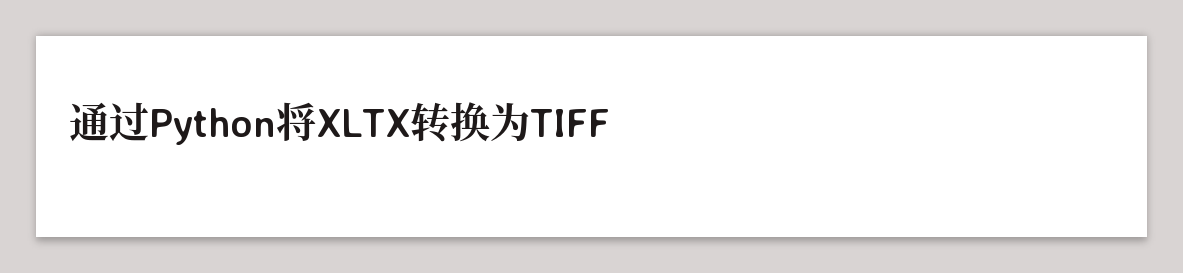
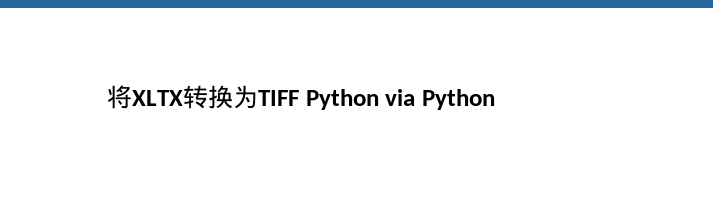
[69,102,276,145] 通过Python -> (107, 97) none
(610, 123) none -> [305,89,495,110] Python via Python

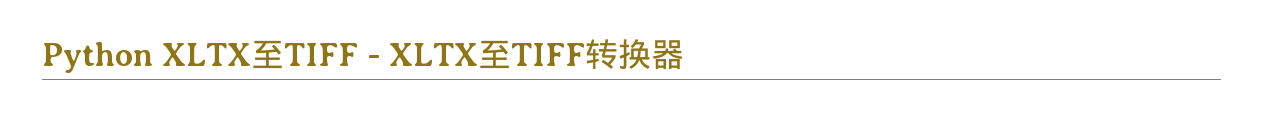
[107,85,495,110] 将XLTX转换为TIFF Python via Python -> [42,39,685,73] Python XLTX至TIFF - XLTX至TIFF转换器

